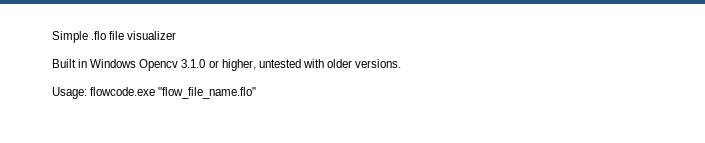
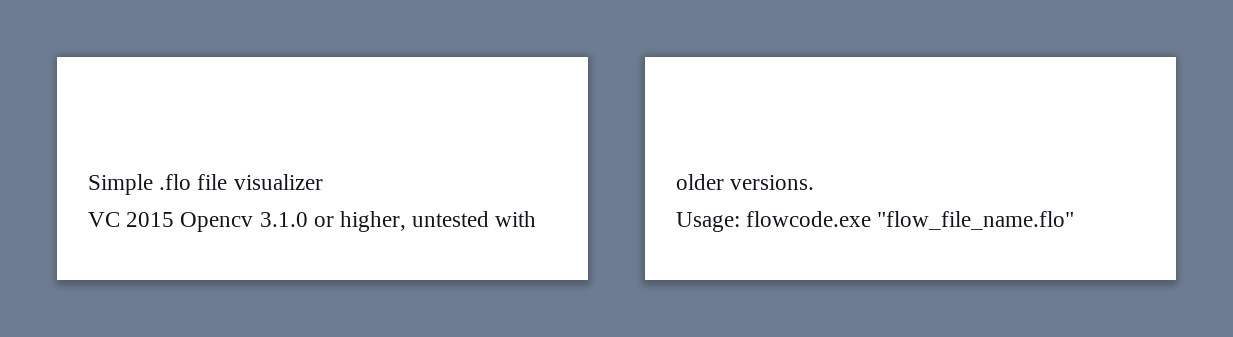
[52,59,137,68] Built in Windows -> [88,212,175,227] VC 2015

